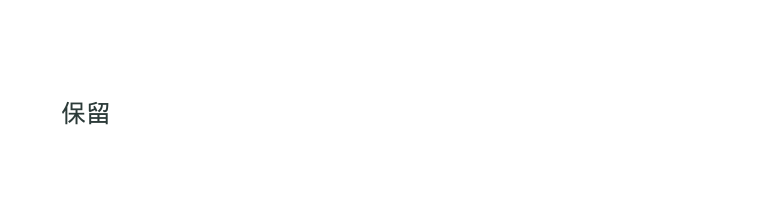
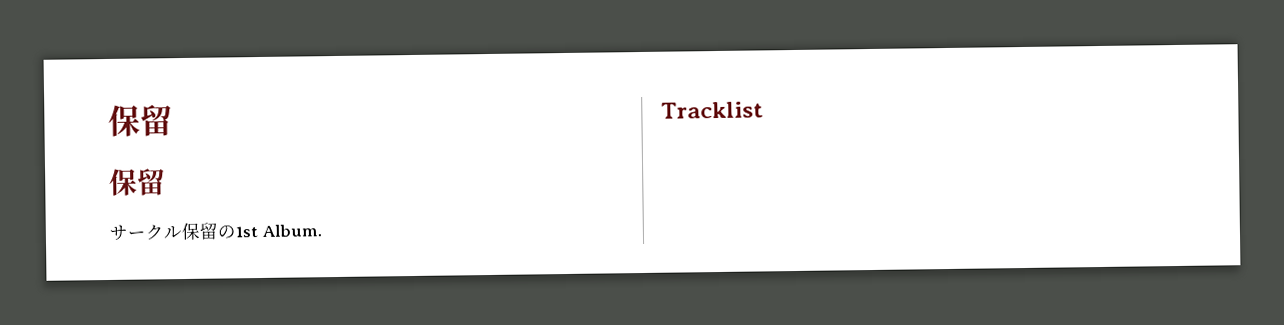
[61,101,111,125] 保留 -> [108,104,173,137] [109,168,166,196] [109,222,322,241] [661,101,764,119] 保留 // 保留 // サークル保留の1st Album. // Tracklist

